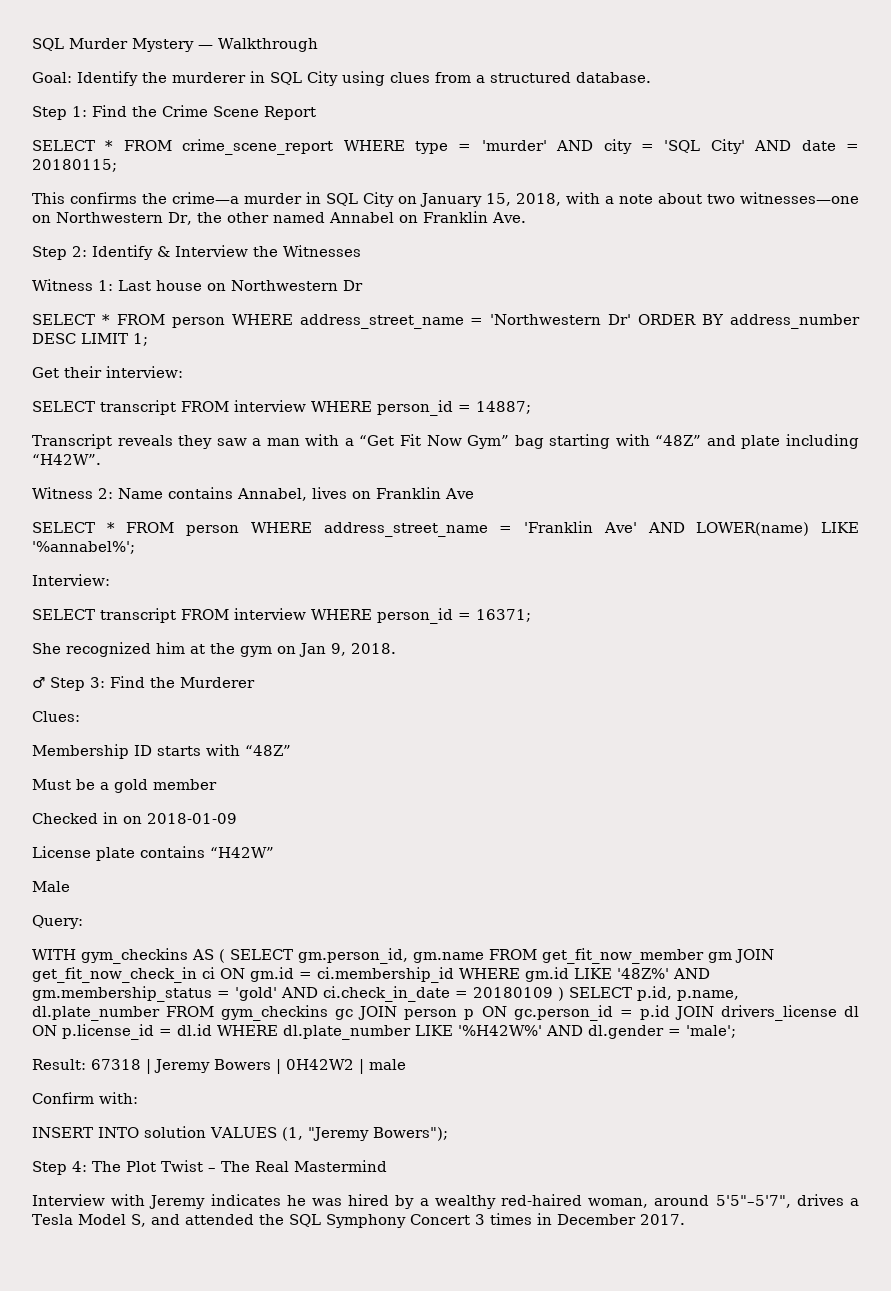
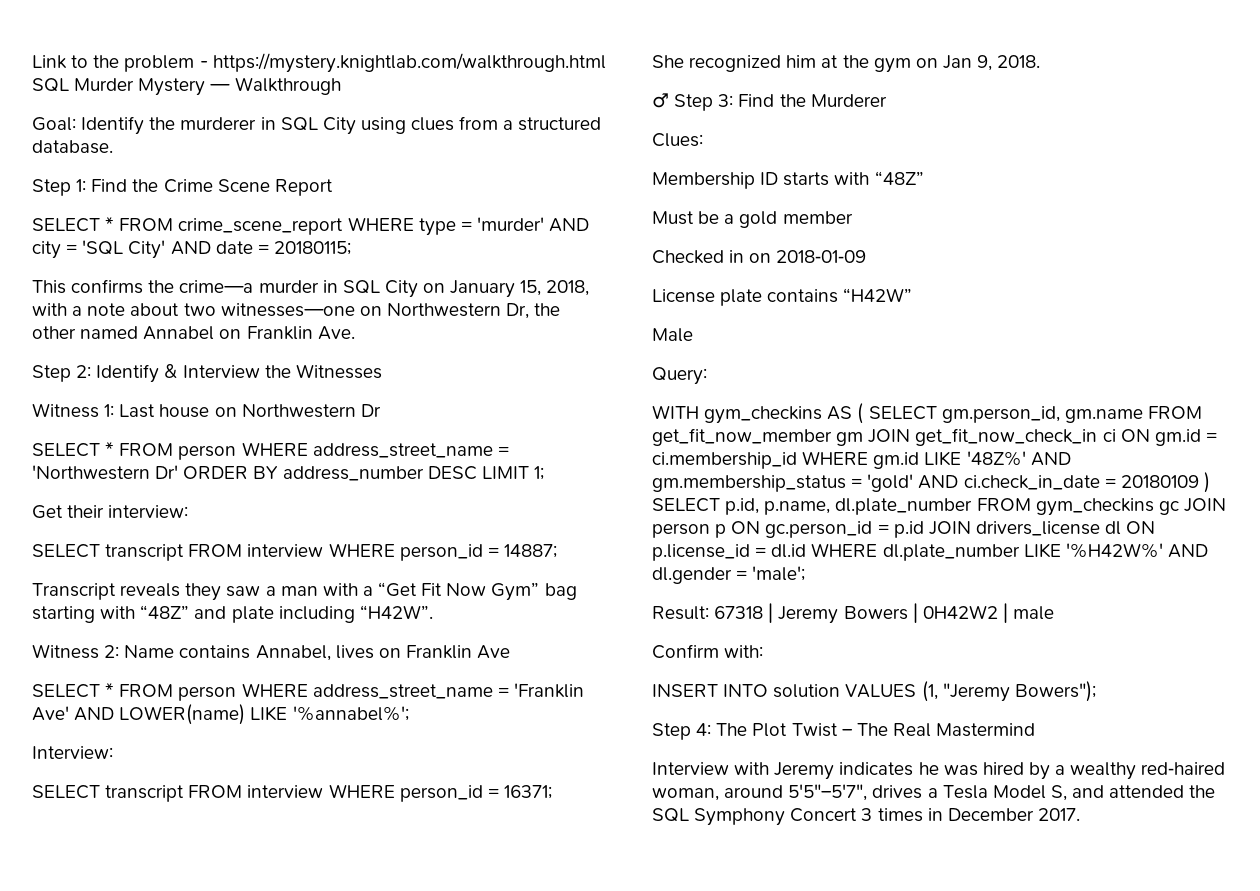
(32, 44) none -> [32,53,606,73] Link to the problem - https://mystery.knightlab.com/walkthrough.html

